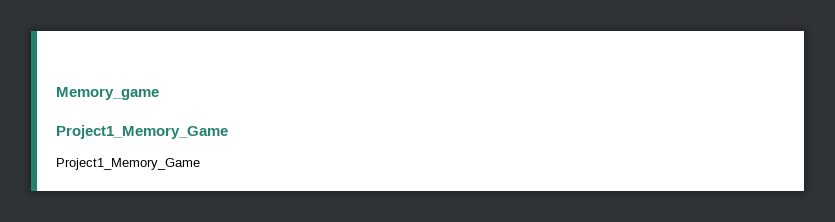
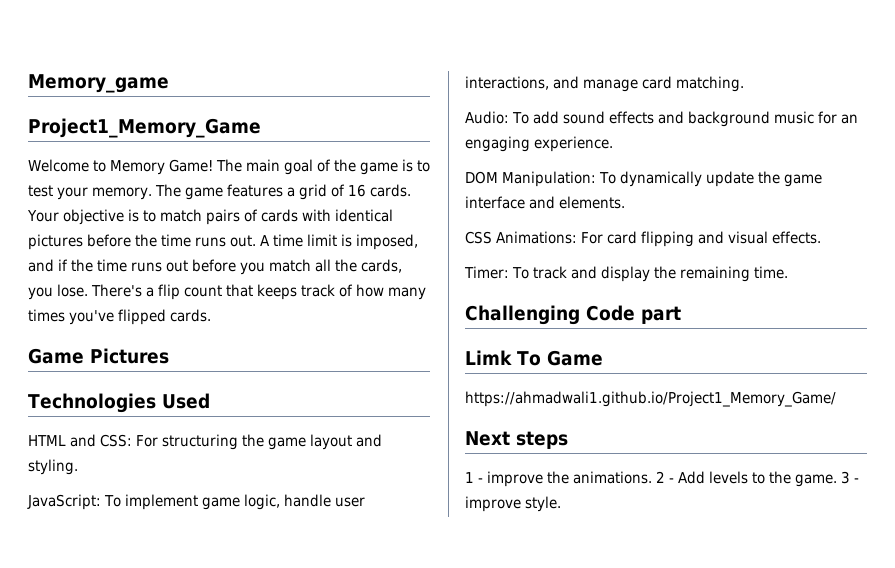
[56,158,200,170] Project1_Memory_Game -> [28,159,430,175] [28,184,411,200] [27,209,393,225] [28,234,418,250] [28,259,402,275] [28,284,426,300] [28,309,211,325] [28,348,169,364] [28,393,210,413] [28,434,382,450] [28,459,78,475] [27,494,365,510] [465,76,744,92] [465,111,858,127] [465,136,613,152] [465,171,822,187] [465,196,625,209] [465,231,821,247] [464,266,788,282] [465,305,681,325] [465,350,603,366] [465,391,836,407] [465,431,568,449] [465,471,859,487] [465,496,561,512] Welcome to Memory Game! The main goal of the game is to test your memory. The game features a grid of 16 cards. Your objective is to match pairs of cards with identical pictures before the time runs out. A time limit is imposed, and if the time runs out before you match all the cards, you lose. There's a flip count that keeps track of how many times you've flipped cards. // Game Pictures // Technologies Used // HTML and CSS: For structuring the game layout and styling. // JavaScript: To implement game logic, handle user interactions, and manage card matching. // Audio: To add sound effects and background music for an engaging experience. // DOM Manipulation: To dynamically update the game interface and elements. // CSS Animations: For card flipping and visual effects. // Timer: To track and display the remaining time. // Challenging Code part // Limk To Game // https://ahmadwali1.github.io/Project1_Memory_Game/ // Next steps // 1 - improve the animations. 2 - Add levels to the game. 3 - improve style.

